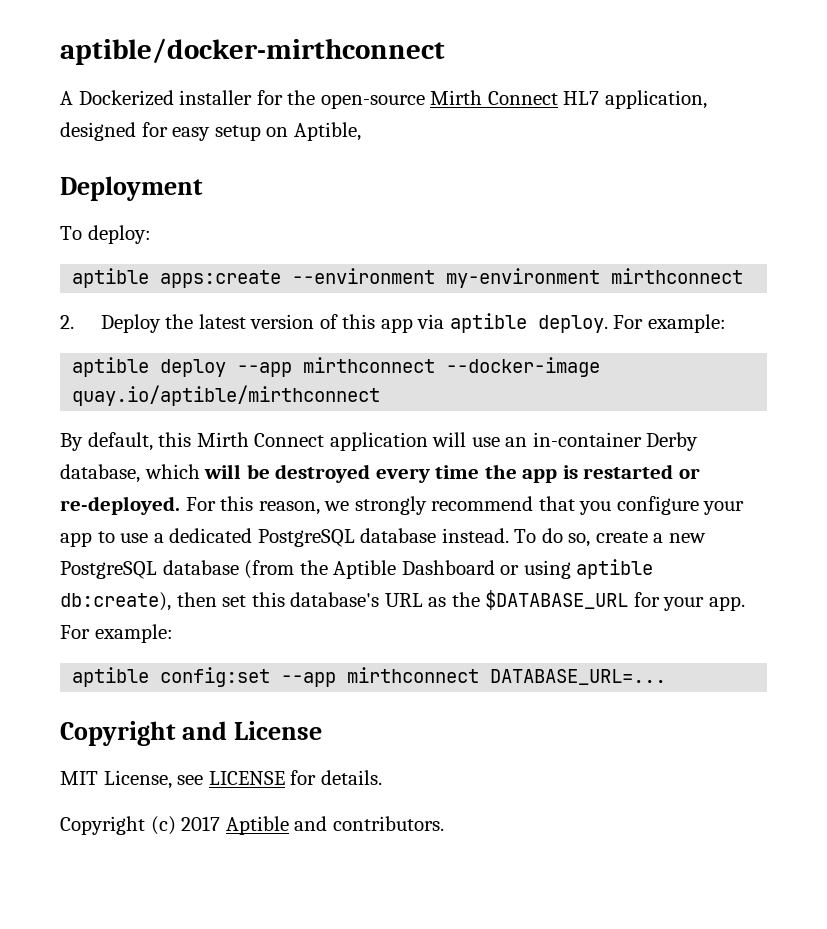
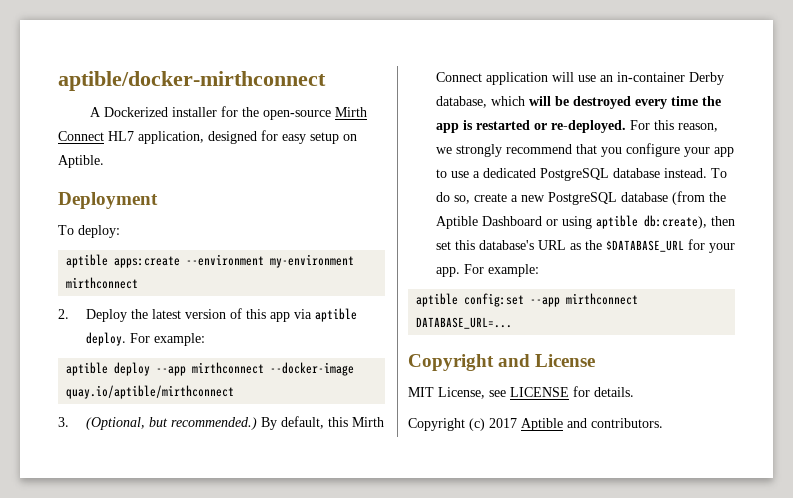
[293,122,361,141] Aptible, -> [58,155,104,168] Aptible.
(381, 395) none -> [58,417,257,430] 3. (Optional, but recommended.)

